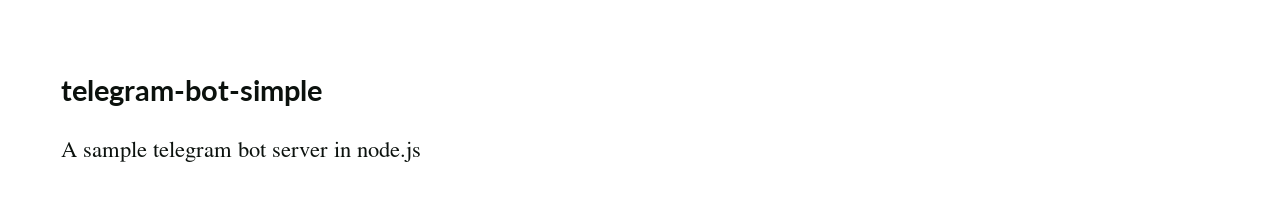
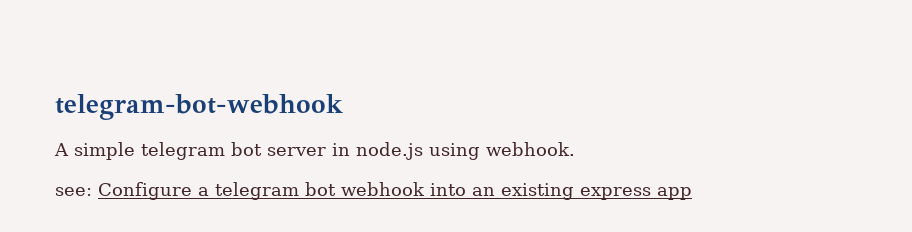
[61,80,322,106] telegram-bot-simple -> [55,94,343,120] telegram-bot-webhook
[83,141,148,162] sample -> [74,142,135,160] simple
(422, 151) none -> [429,142,575,160] [55,182,692,200] using webhook. // see: Configure a telegram bot webhook into an existing express app

